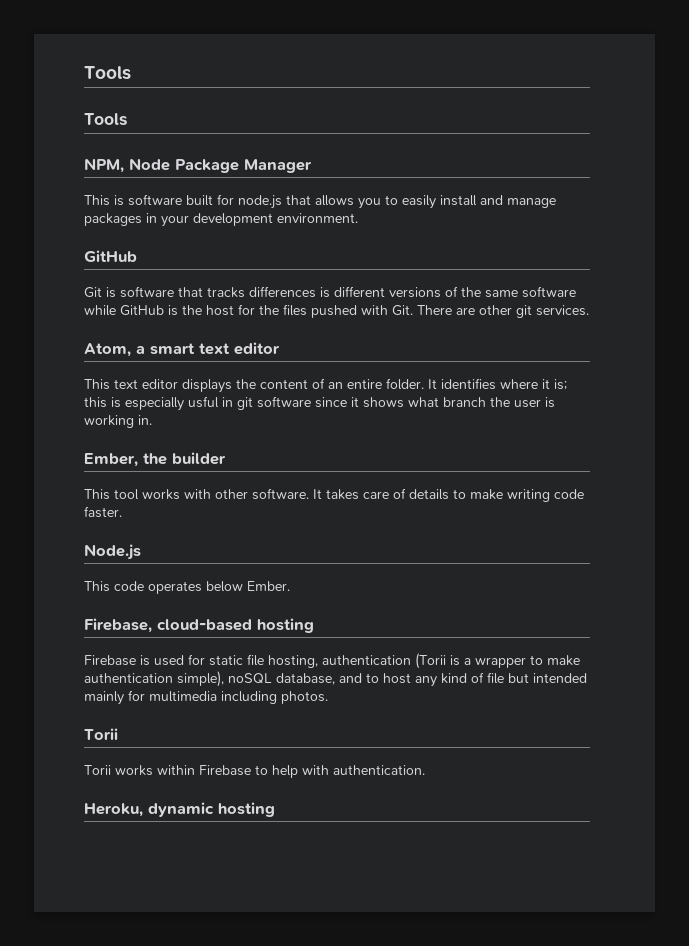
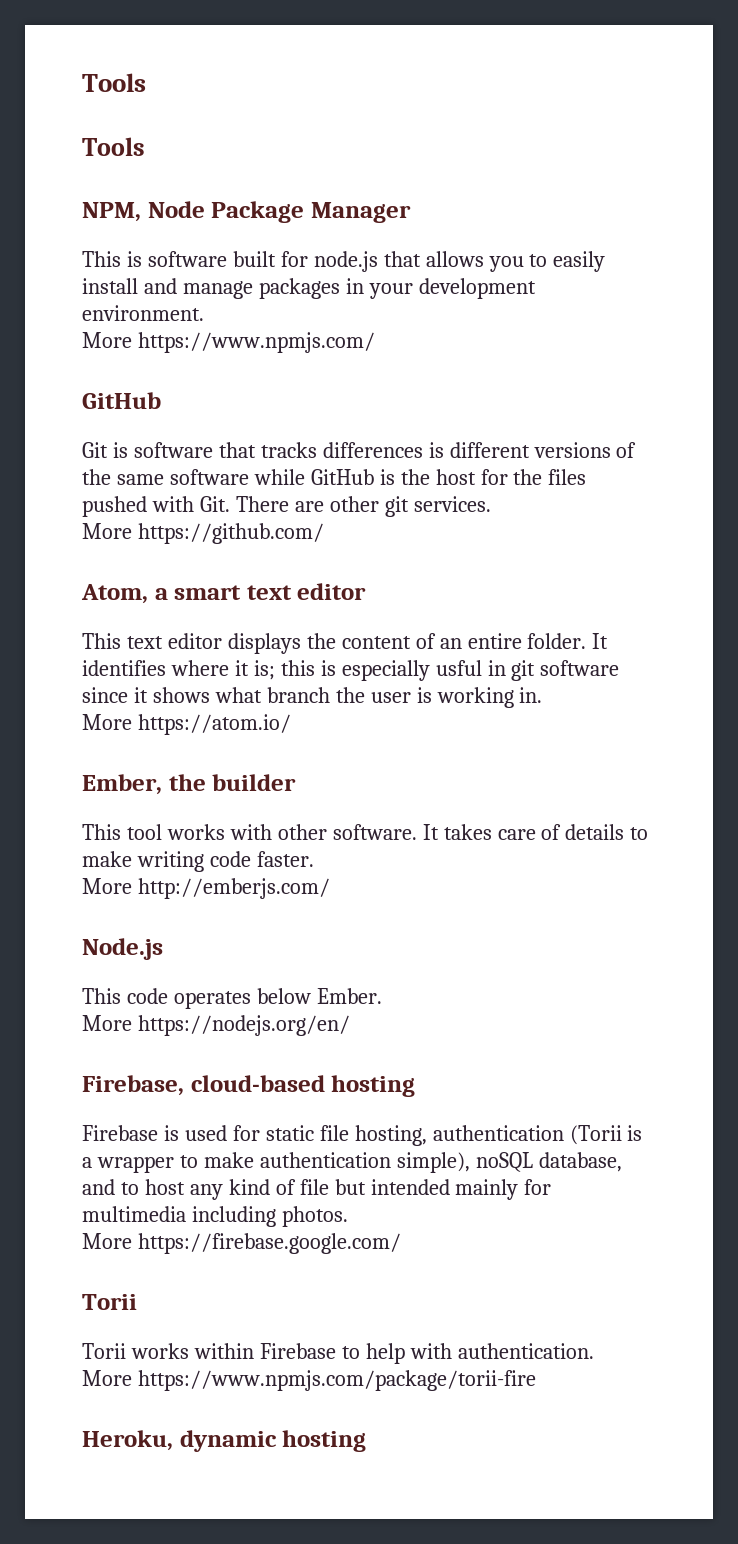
(358, 218) none -> [82,332,375,353] // More https://www.npmjs.com/
(589, 310) none -> [82,523,324,544] // More https://github.com/
(152, 420) none -> [82,714,291,735] // More https://atom.io/
(122, 512) none -> [82,878,330,899] // More http://emberjs.com/
(290, 586) none -> [82,1015,350,1036] // More https://nodejs.org/en/
(328, 697) none -> [82,1233,401,1254] // More https://firebase.google.com/
(425, 770) none -> [82,1370,536,1391] // More https://www.npmjs.com/package/torii-fire

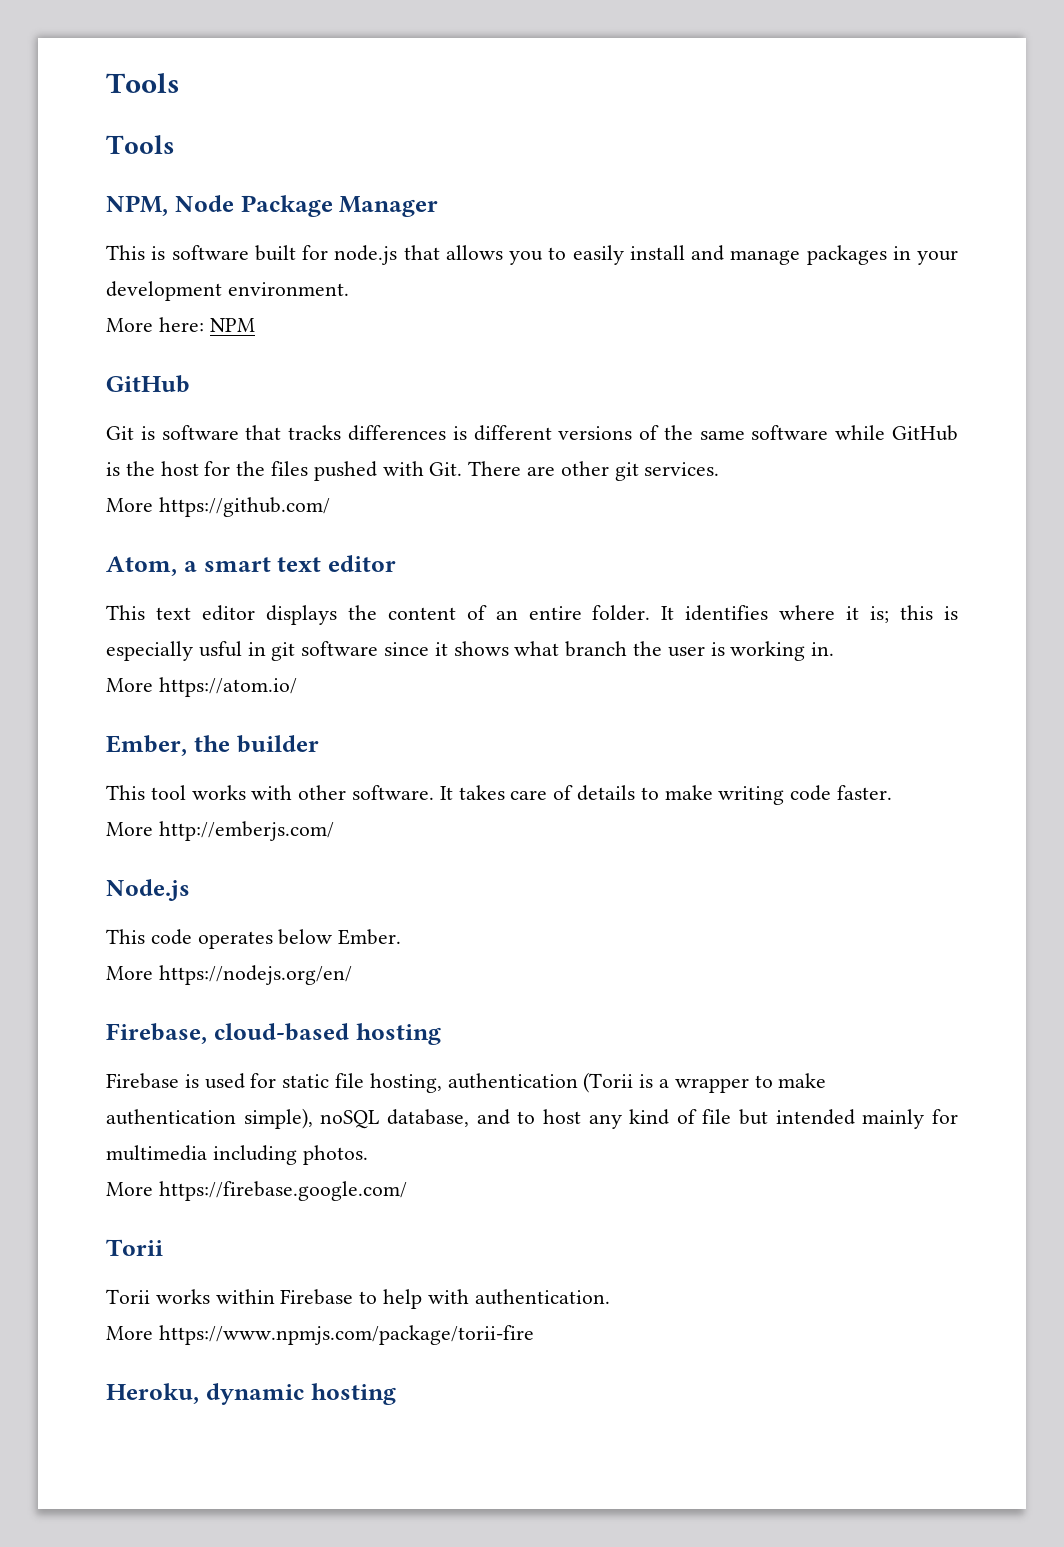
[137,332,375,353] https://www.npmjs.com/ -> [158,317,255,332] here: NPM

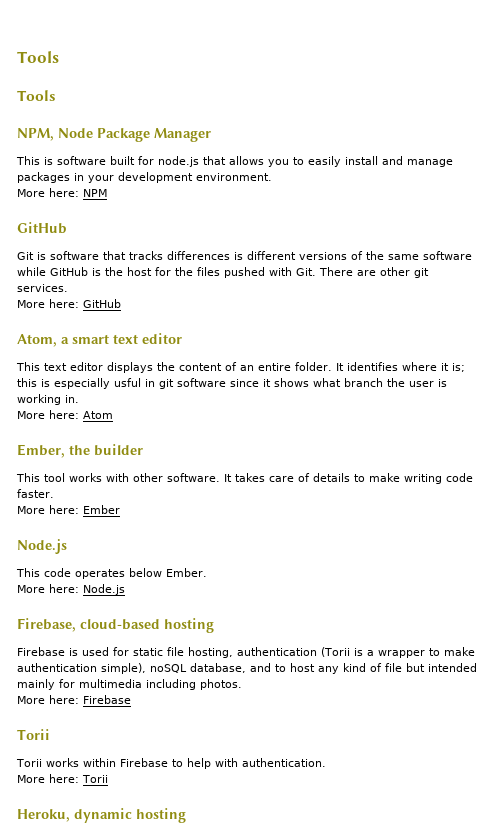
[158,497,330,517] https://github.com/ -> [49,299,121,308] here: GitHub
[158,677,297,697] https://atom.io/ -> [49,410,113,419] here: Atom
[158,821,334,841] http://emberjs.com/ -> [49,505,120,514] here: Ember
[158,965,352,985] https://nodejs.org/en/ -> [49,584,125,595] here: Node.js
[158,1181,407,1201] https://firebase.google.com/ -> [49,695,131,704] here: Firebase
[158,1325,534,1345] https://www.npmjs.com/package/torii-fire -> [49,774,108,783] here: Torii

